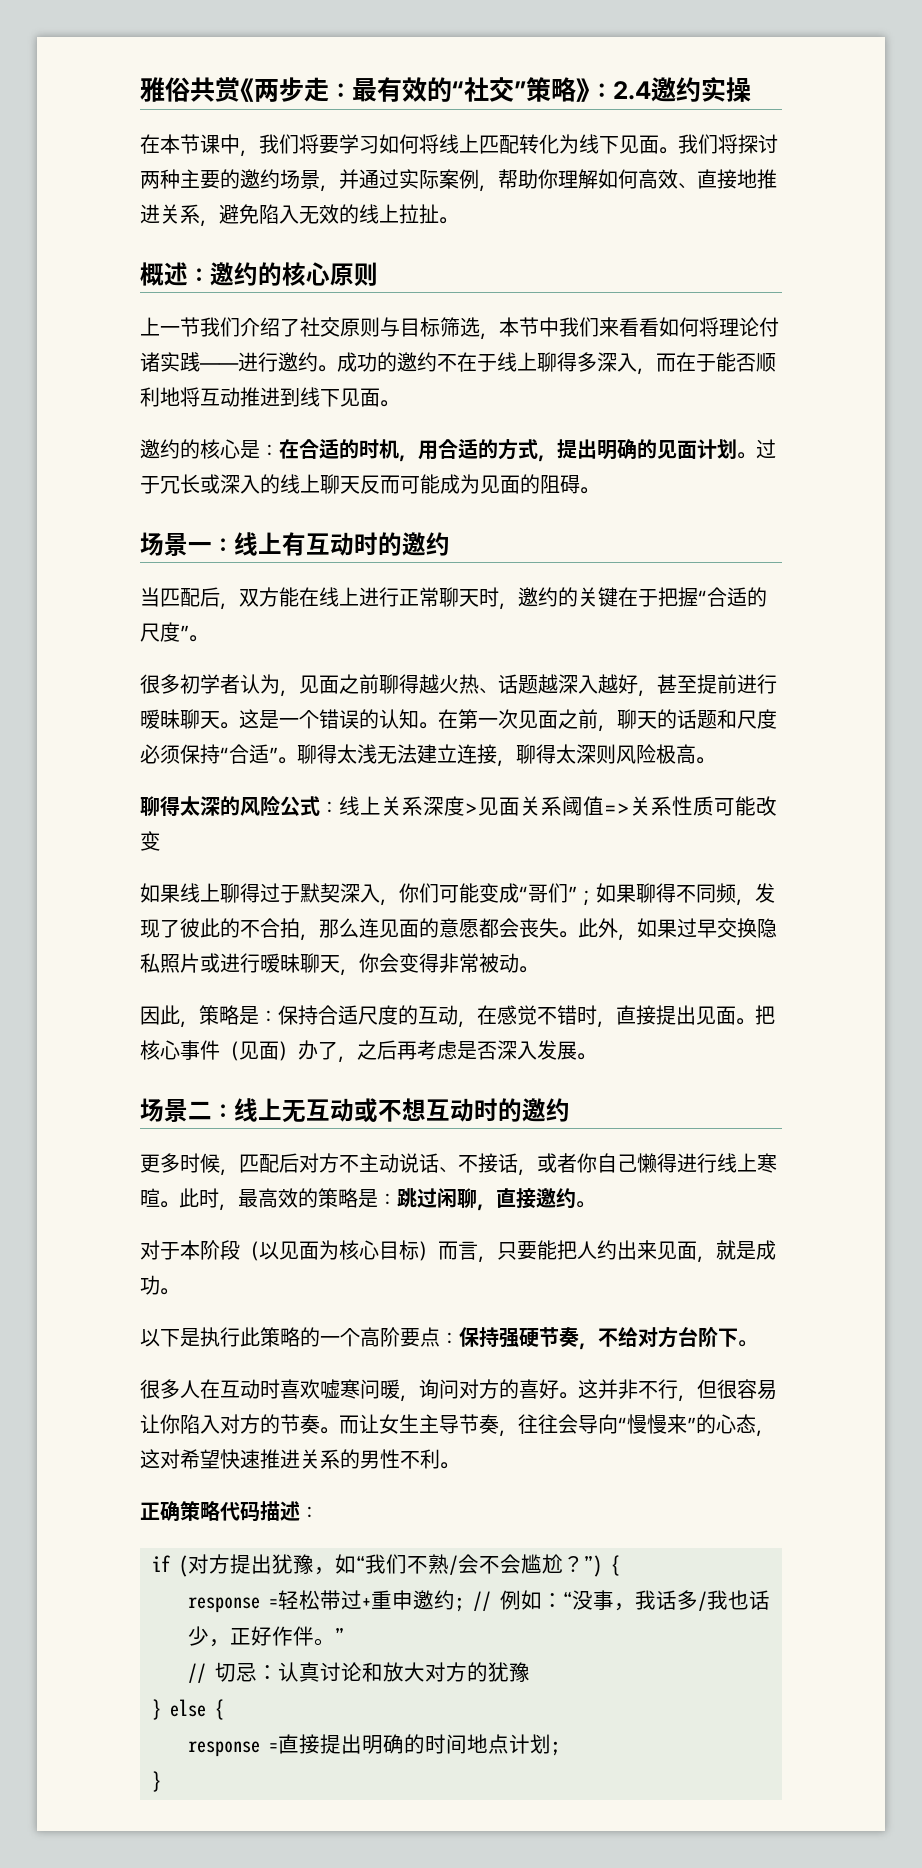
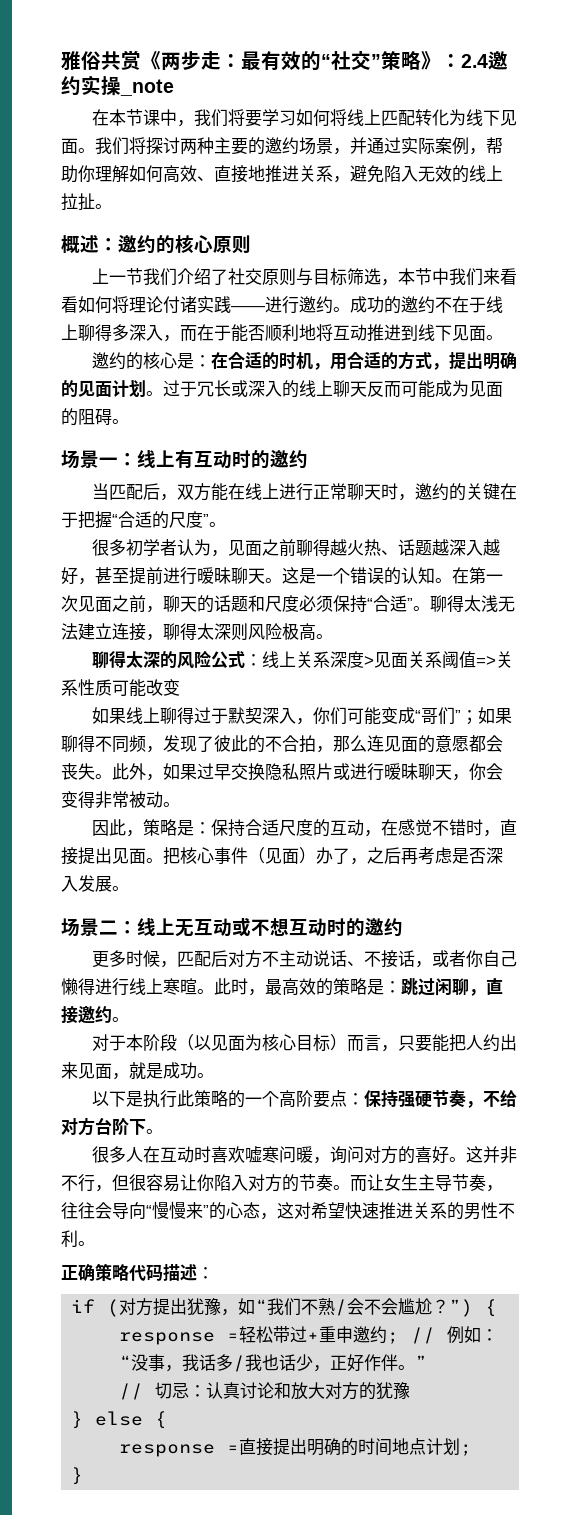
(751, 89) none -> [120,79,174,96] _note

